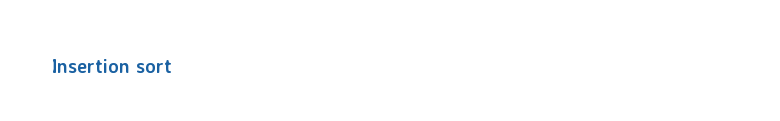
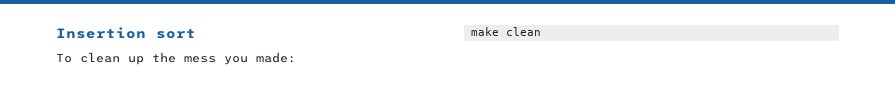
(172, 66) none -> [56,52,296,65] [470,27,541,36] // To clean up the mess you made: // make clean

